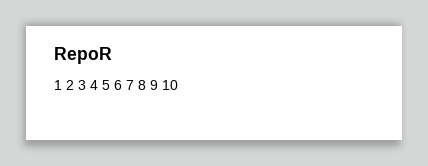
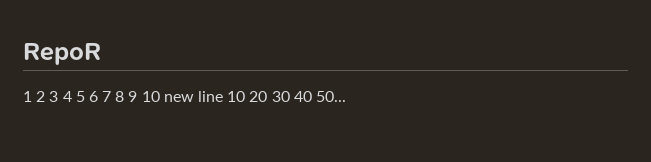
(178, 85) none -> [163,91,346,102] new line 10 20 30 40 50...

